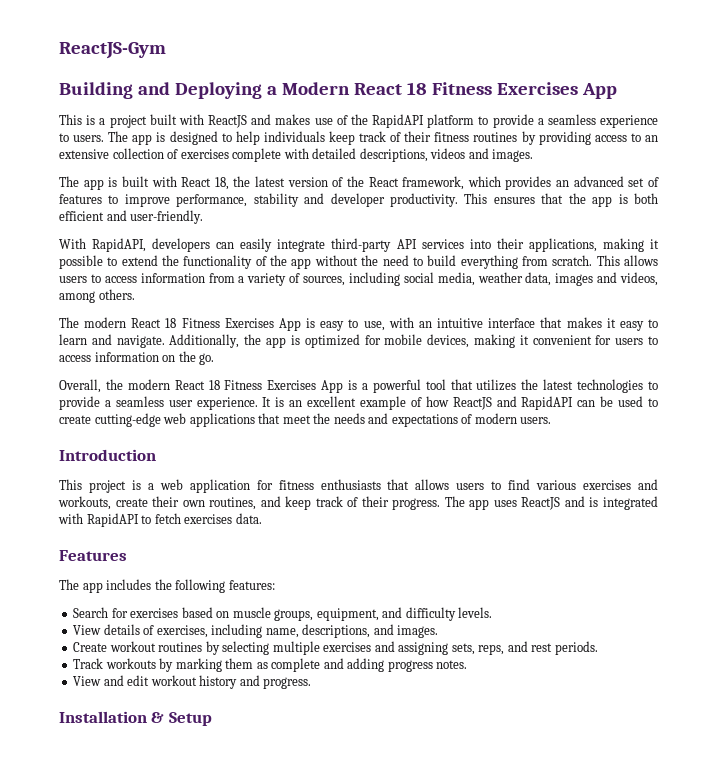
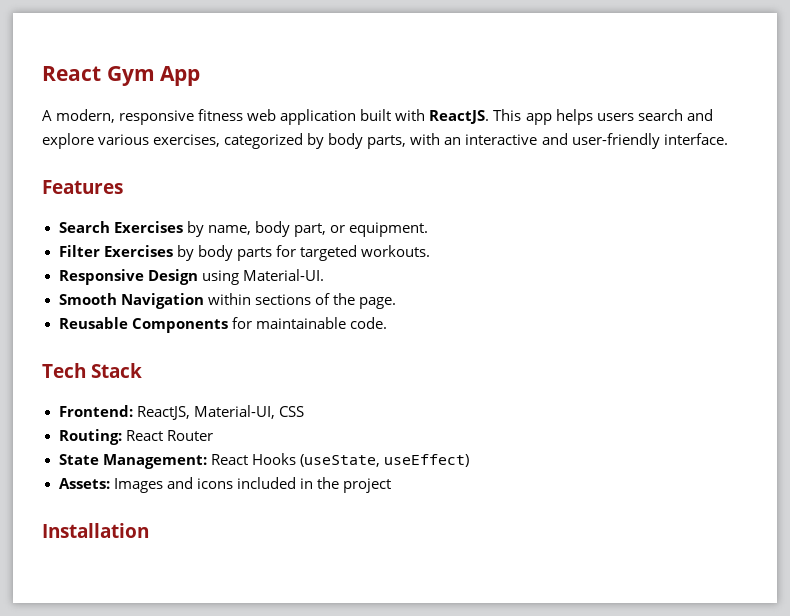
[59,42,166,59] [59,82,617,99] [59,114,659,128] [59,131,658,145] [59,148,534,162] [59,176,660,190] [59,193,659,207] [59,210,204,224] [59,238,660,252] [59,255,659,269] [59,272,658,286] [59,289,135,303] [59,317,658,331] [59,334,658,348] [59,351,215,365] [59,379,658,393] [59,396,659,410] [59,413,552,427] [59,449,156,461] [59,479,658,493] [58,496,659,510] [58,513,262,527] [59,550,127,561] [59,579,275,593] [73,607,493,621] [73,624,439,638] [73,641,598,655] [73,658,468,672] [73,675,312,689] ReactJS-Gym // Building and Deploying a Modern React 18 Fitness Exercises App // This is a project built with ReactJS and makes use of the RapidAPI platform to provide a seamless experience to users. The app is designed to help individuals keep track of their fitness routines by providing access to an extensive collection of exercises complete with detailed descriptions, videos and images. // The app is built with React 18, the latest version of the React framework, which provides an advanced set of features to improve performance, stability and developer productivity. This ensures that the app is both efficient and user-friendly. // With RapidAPI, developers can easily integrate third-party API services into their applications, making it possible to extend the functionality of the app without the need to build everything from scratch. This allows users to access information from a variety of sources, including social media, weather data, images and videos, among others. // The modern React 18 Fitness Exercises App is easy to use, with an intuitive interface that makes it easy to learn and navigate. Additionally, the app is optimized for mobile devices, making it convenient for users to access information on the go. // Overall, the modern React 18 Fitness Exercises App is a powerful tool that utilizes the latest technologies to provide a seamless user experience. It is an excellent example of how ReactJS and RapidAPI can be used to create cutting-edge web applications that meet the needs and expectations of modern users. // Introduction // This project is a web application for fitness enthusiasts that allows users to find various exercises and workouts, create their own routines, and keep track of their progress. The app uses ReactJS and is integrated with RapidAPI to fetch exercises data. // Features // The app includes the following features: // Search for exercises based on muscle groups, equipment, and difficulty levels. // View details of exercises, including name, descriptions, and images. // Create workout routines by selecting multiple exercises and assigning sets, reps, and rest periods. // Track workouts by marking them as complete and adding progress notes. // View and edit workout history and progress. -> [42,66,201,86] [42,109,713,125] [42,133,728,149] [42,180,123,194] [58,221,428,237] [58,245,430,261] [58,269,324,285] [58,293,396,309] [58,317,387,333] [42,363,143,378] [58,405,304,420] [58,429,213,445] [58,453,469,469] [58,477,391,493] React Gym App // A modern, responsive fitness web application built with ReactJS. This app helps users search and explore various exercises, categorized by body parts, with an interactive and user-friendly interface. // Features // Search Exercises by name, body part, or equipment. // Filter Exercises by body parts for targeted workouts. // Responsive Design using Material-UI. // Smooth Navigation within sections of the page. // Reusable Components for maintainable code. // Tech Stack // Frontend: ReactJS, Material-UI, CSS // Routing: React Router // State Management: React Hooks (useState, useEffect) // Assets: Images and icons included in the project
[151,712,212,726] & Setup -> (149, 530) none

